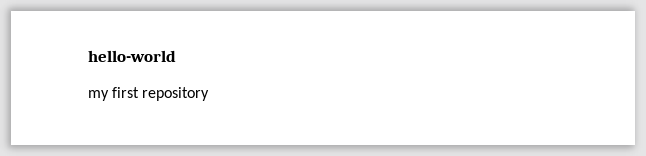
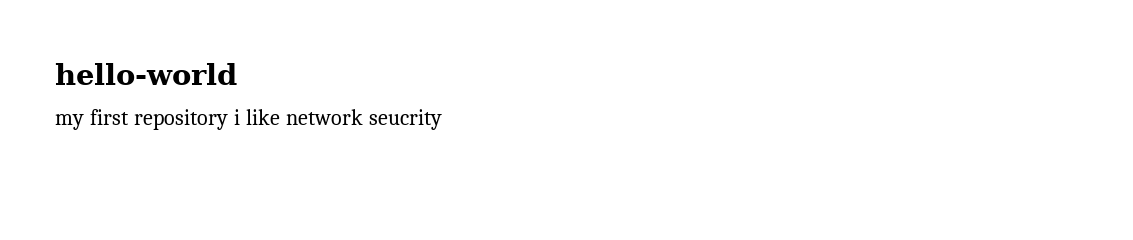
(210, 94) none -> [233,109,442,130] i like network seucrity

